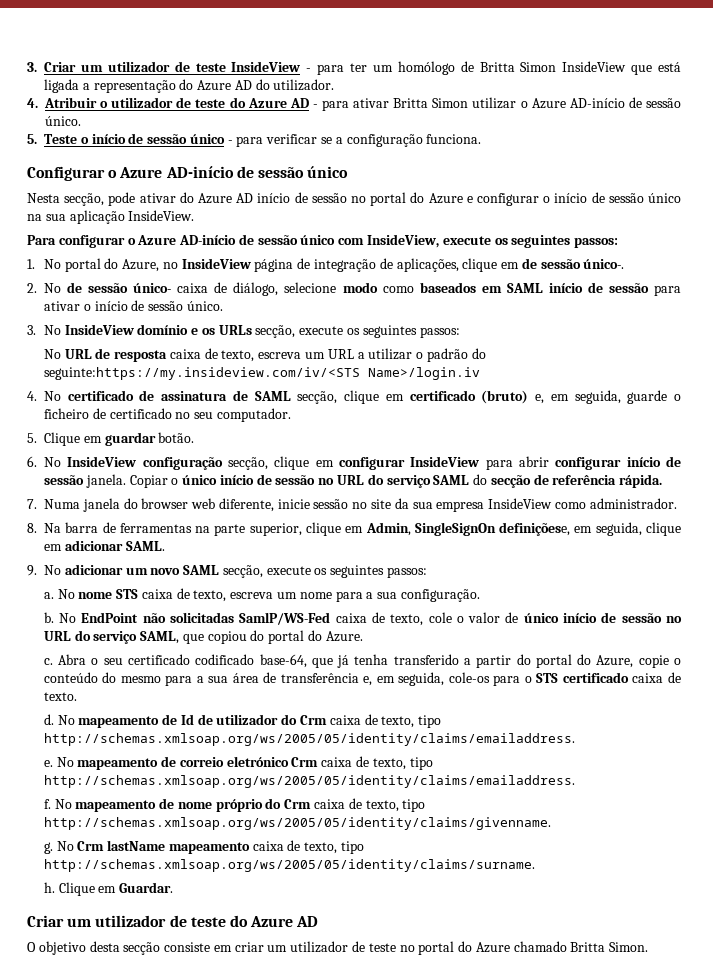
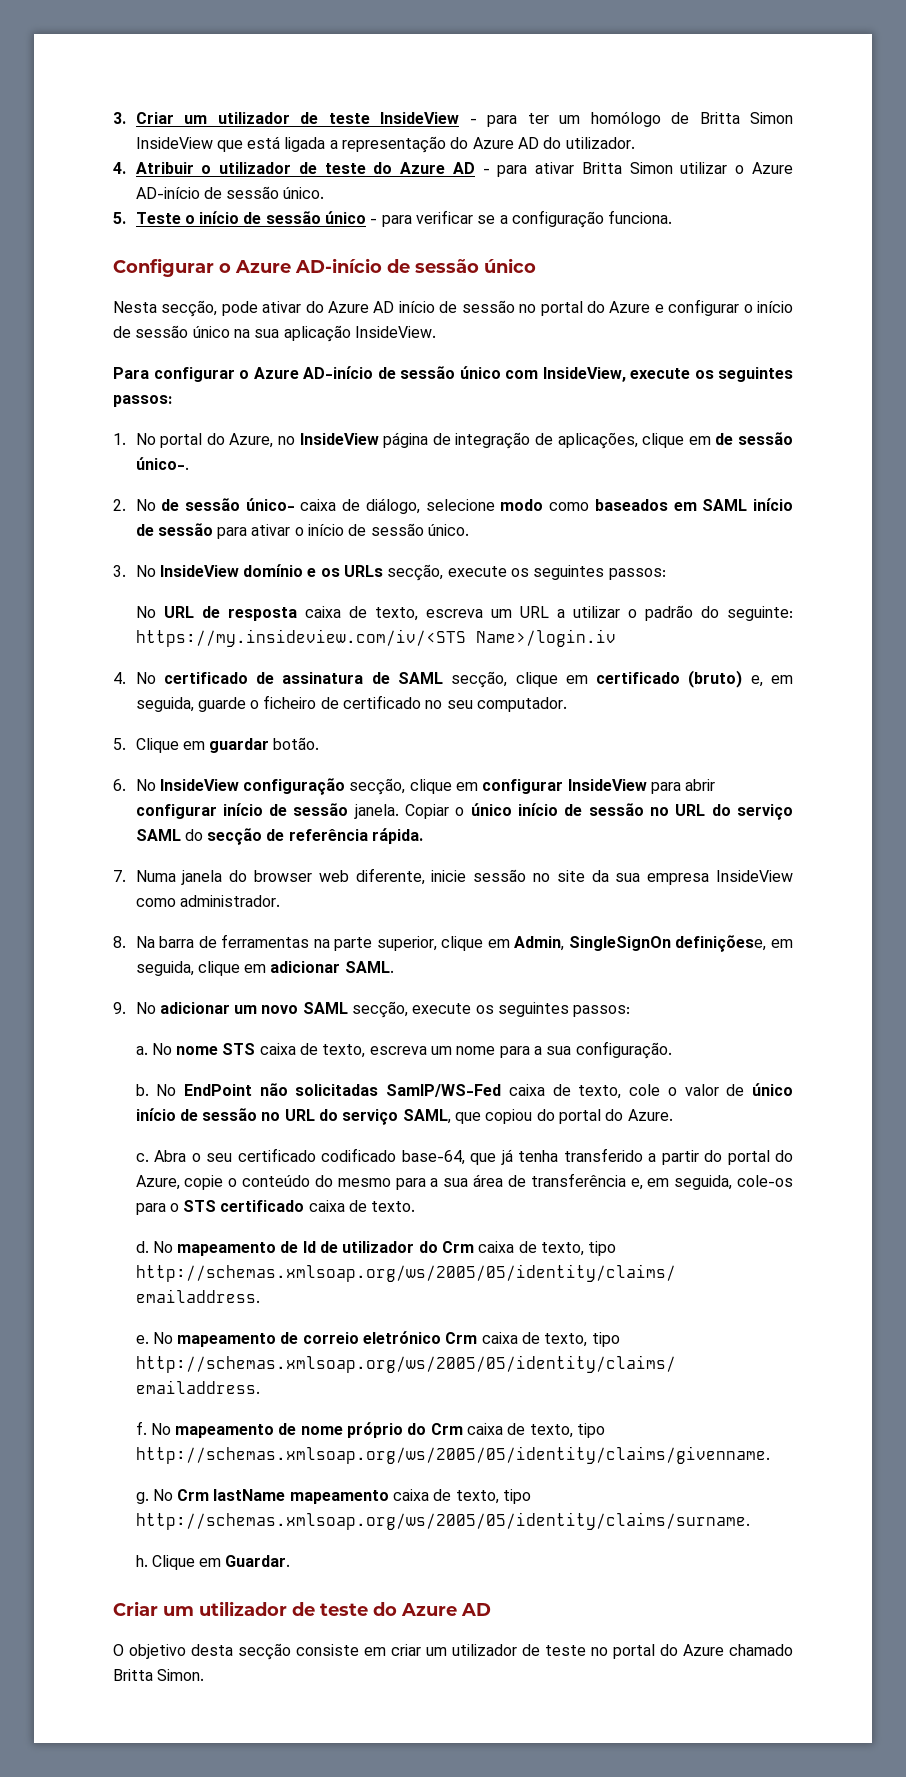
[43,367,360,380] seguinte:https://my.insideview.com/iv/<STS -> [727,606,794,621] [135,629,466,647] seguinte: https://my.insideview.com/iv/<STS

